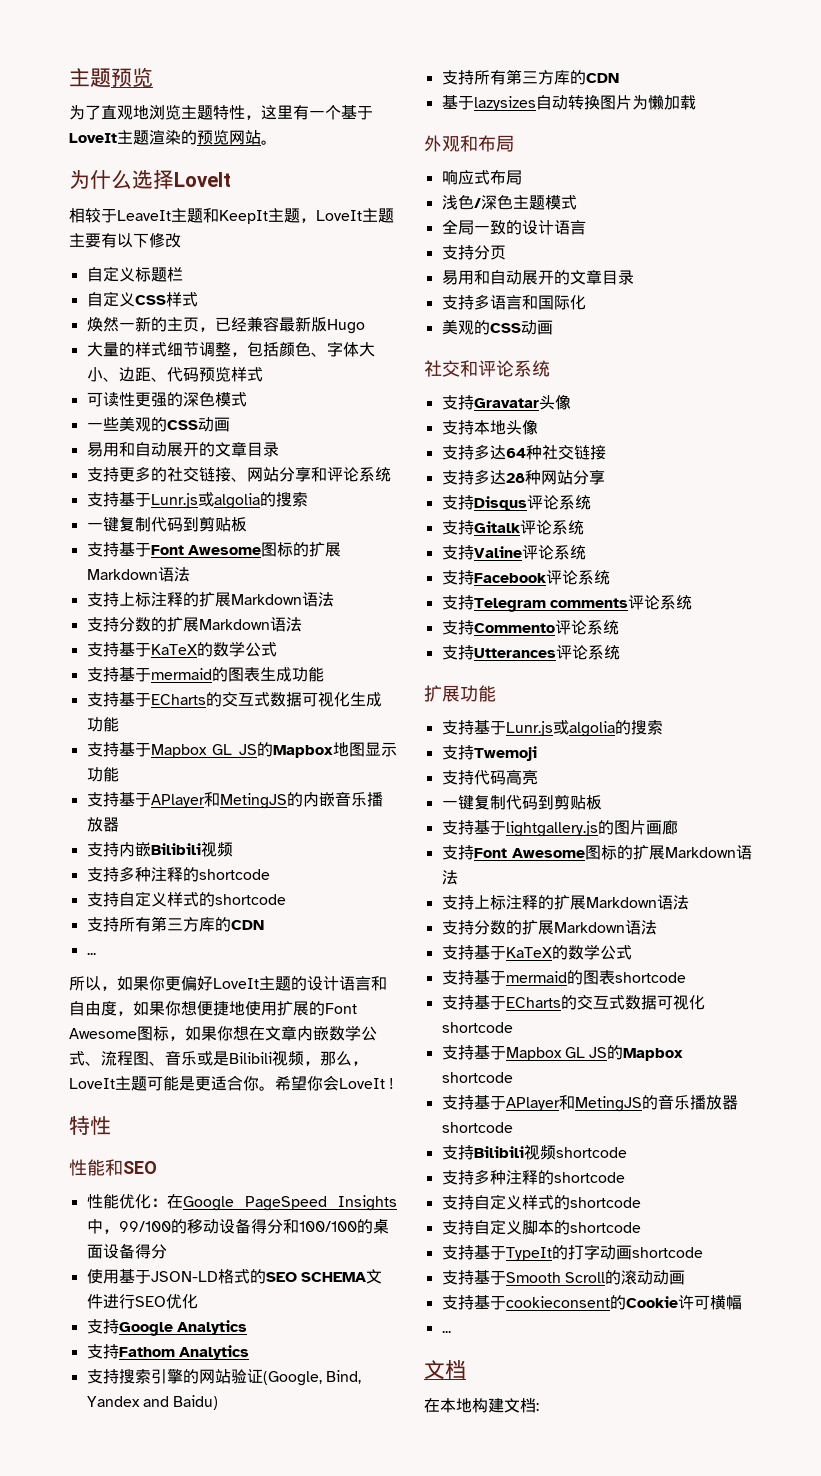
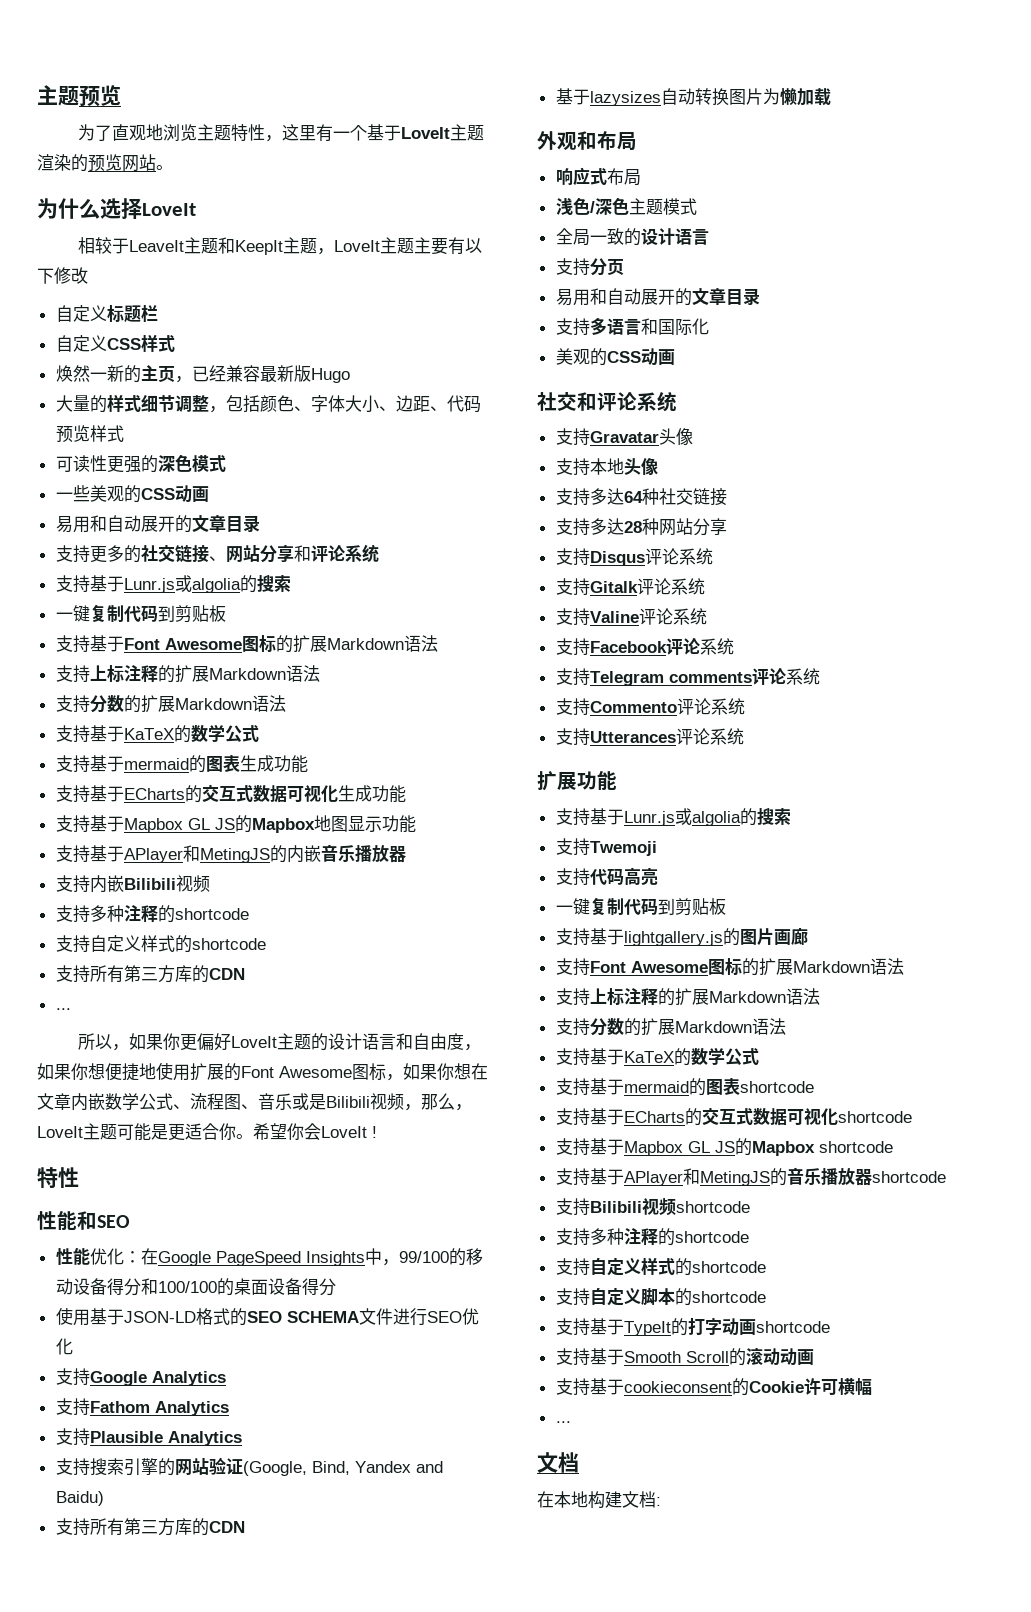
(249, 1352) none -> [55,1428,242,1446] // 支持Plausible Analytics

